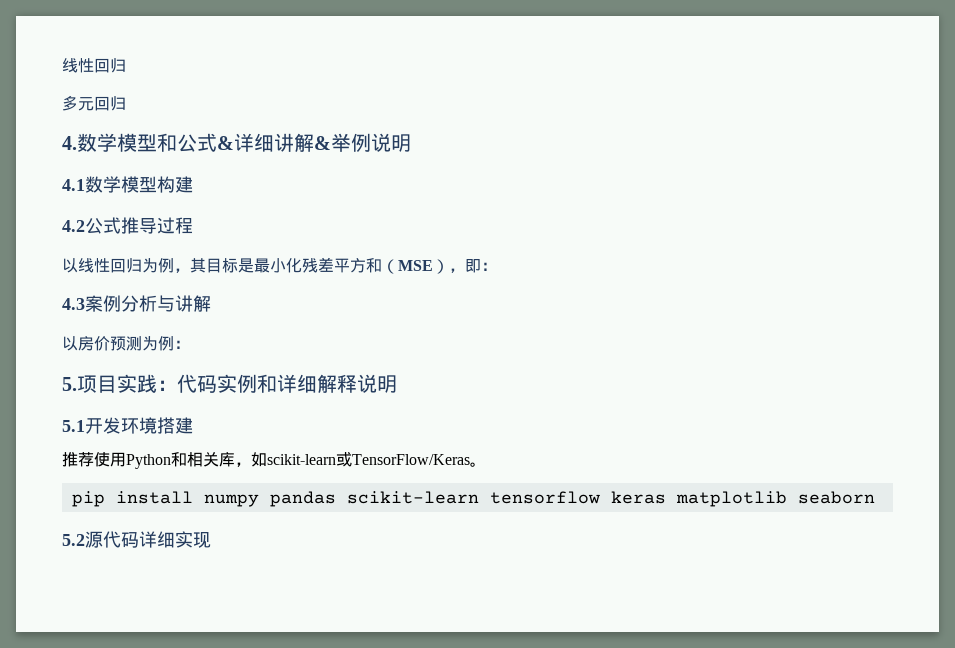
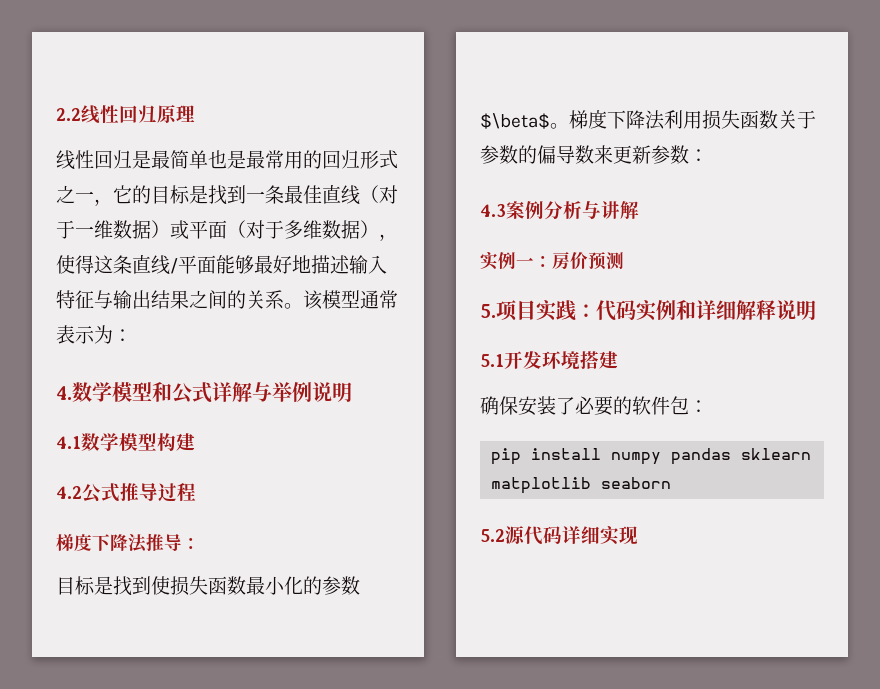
[62,58,126,73] [62,95,126,111] 线性回归 // 多元回归 -> [56,105,195,124] [56,150,398,170] [56,185,398,206] [56,220,398,241] [56,255,387,275] [56,290,398,310] [56,325,132,344] 2.2线性回归原理 // 线性回归是最简单也是最常用的回归形式之一，它的目标是找到一条最佳直线（对于一维数据）或平面（对于多维数据），使得这条直线/平面能够最好地描述输入特征与输出结果之间的关系。该模型通常表示为：
[217,133,331,152] &详细讲解& -> [212,382,272,402] 详解与
[62,257,481,274] 以线性回归为例，其目标是最小化残差平方和（MSE），即 -> [56,533,200,553] [56,576,360,596] [480,110,816,130] [480,145,689,164] 梯度下降法推导： // 目标是找到使损失函数最小化的参数$\beta$。梯度下降法利用损失函数关于参数的偏导数来更新参数
[62,336,78,351] 以 -> [480,252,552,270] 实例一：
[142,336,190,351] 为例： -> (624, 260) none
[62,452,486,469] 推荐使用Python和相关库，如scikit-learn或TensorFlow/Keras。 -> [480,396,708,416] 确保安装了必要的软件包：
[346,491,666,504] scikit-learn tensorflow keras -> [741,448,812,460] sklearn

